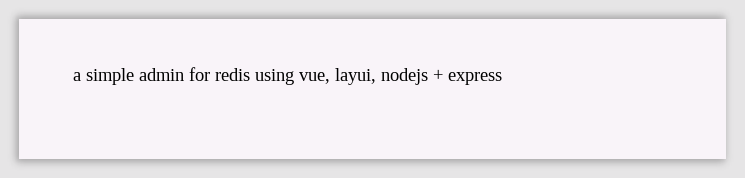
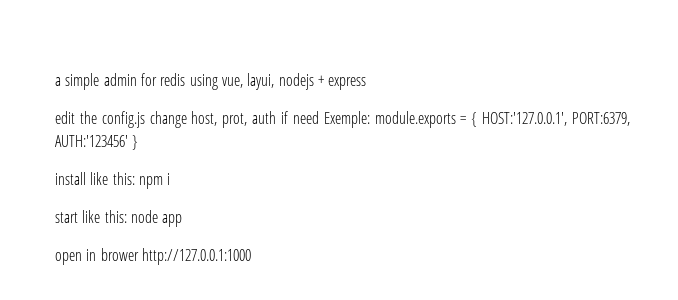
(502, 78) none -> [55,111,630,128] [55,135,139,150] [55,172,171,189] [55,210,183,227] [55,248,251,265] // edit the config.js change host, prot, auth if need Exemple: module.exports = { HOST:'127.0.0.1', PORT:6379, AUTH:'123456' } // install like this: npm i // start like this: node app // open in brower http://127.0.0.1:1000

